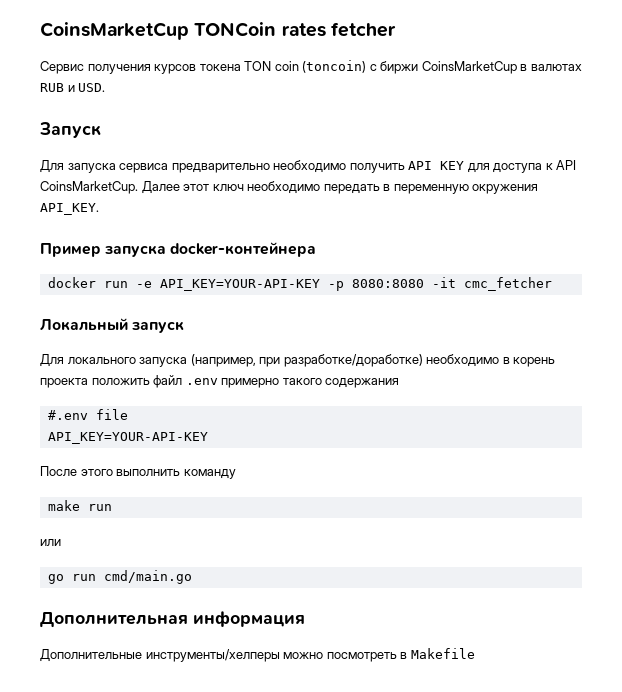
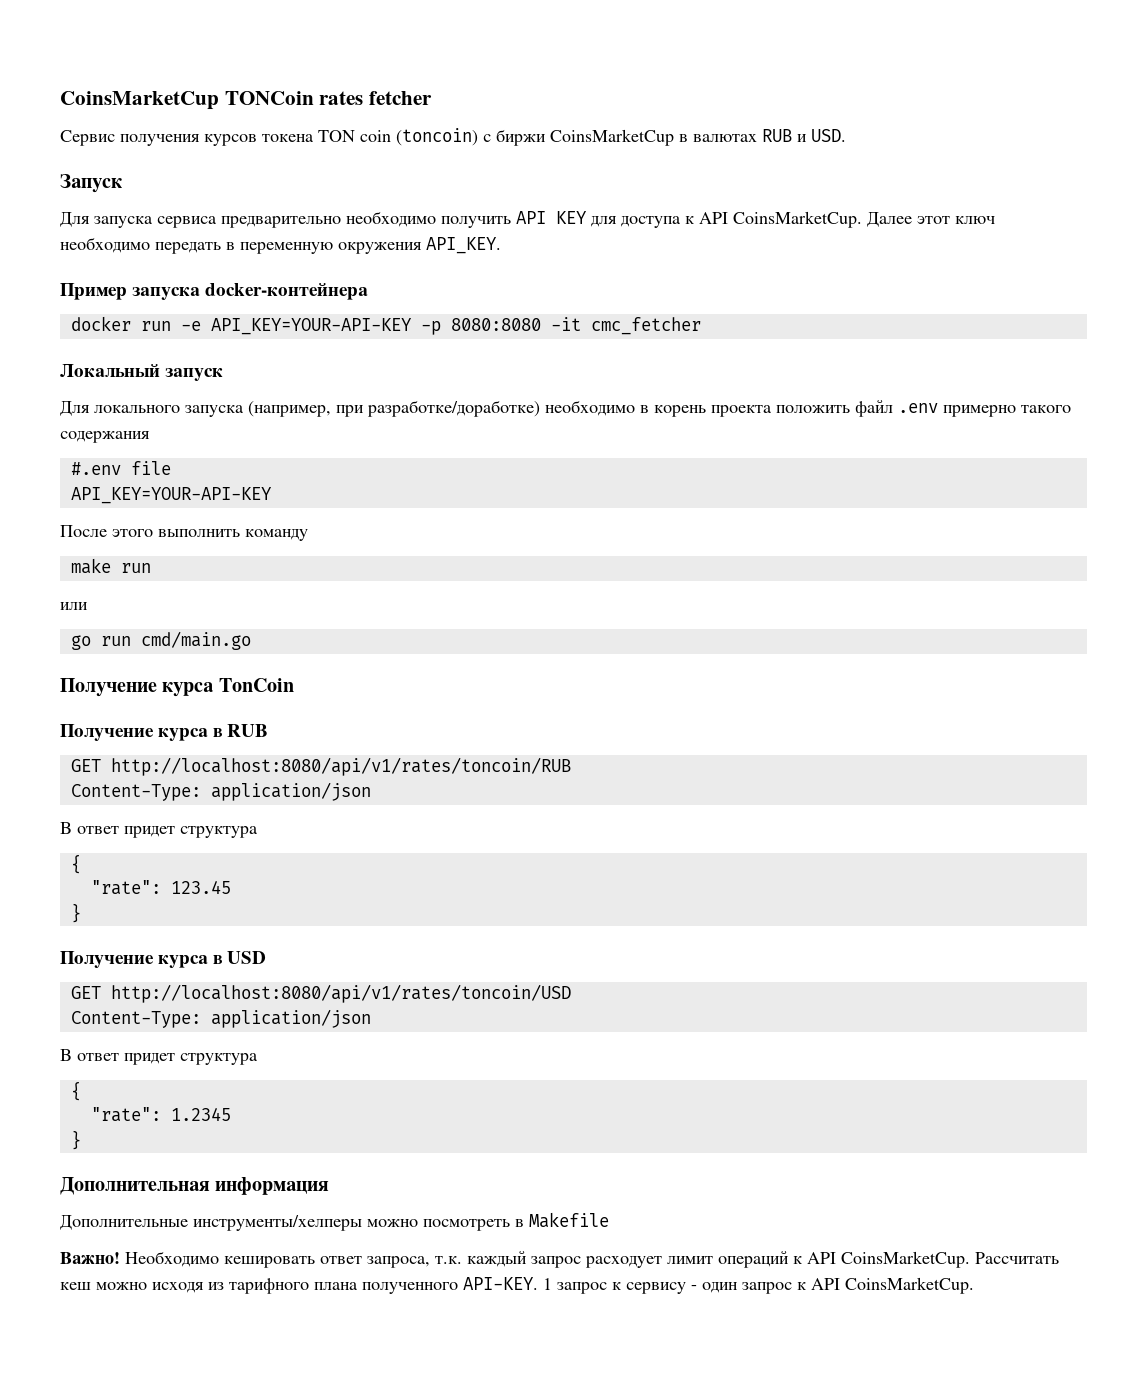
(192, 577) none -> [60,678,294,697] [60,724,269,741] [70,757,571,776] [70,782,371,801] [60,822,258,838] [70,854,81,874] [90,880,231,895] [70,903,81,923] [60,951,267,968] [70,984,571,1003] [70,1009,371,1028] [60,1049,258,1065] [70,1081,81,1101] [90,1107,231,1122] [70,1130,81,1150] // Получение курса TonCoin // Получение курса в RUB // GET http://localhost:8080/api/v1/rates/toncoin/RUB // Content-Type: application/json // В ответ придет структура // { // "rate": 123.45 // } // Получение курса в USD // GET http://localhost:8080/api/v1/rates/toncoin/USD // Content-Type: application/json // В ответ придет структура // { // "rate": 1.2345 // }
(475, 653) none -> [60,1251,1059,1268] [60,1277,974,1294] // Важно! Необходимо кешировать ответ запроса, т.к. каждый запрос расходует лимит операций к API CoinsMarketCup. Рассчитать кеш можно исходя из тарифного плана полученного API-KEY. 1 запрос к сервису - один запрос к API CoinsMarketCup.

